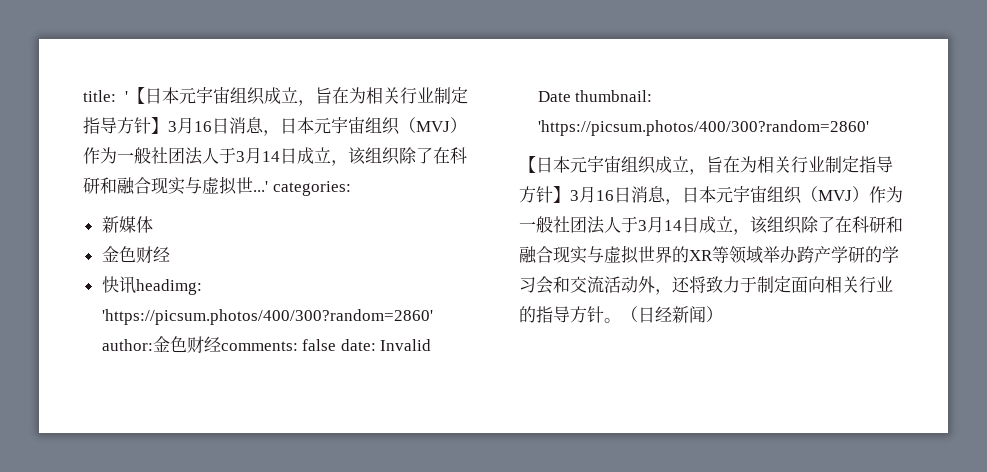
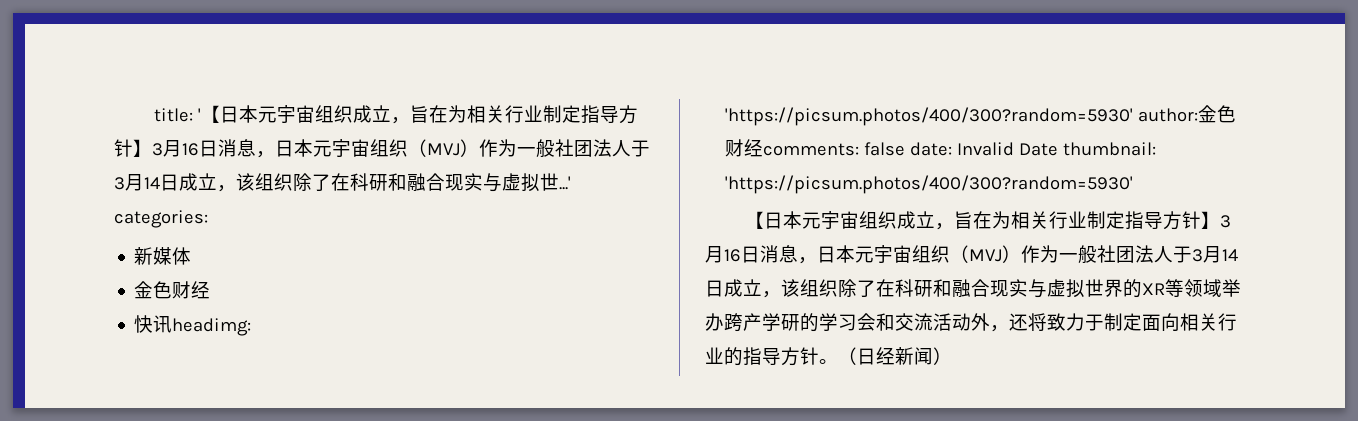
[101,309,433,325] 'https://picsum.photos/400/300?random=2860' -> [725,107,1134,126] 'https://picsum.photos/400/300?random=5930'
[537,120,869,136] 'https://picsum.photos/400/300?random=2860' -> [725,175,1134,194] 'https://picsum.photos/400/300?random=5930'

